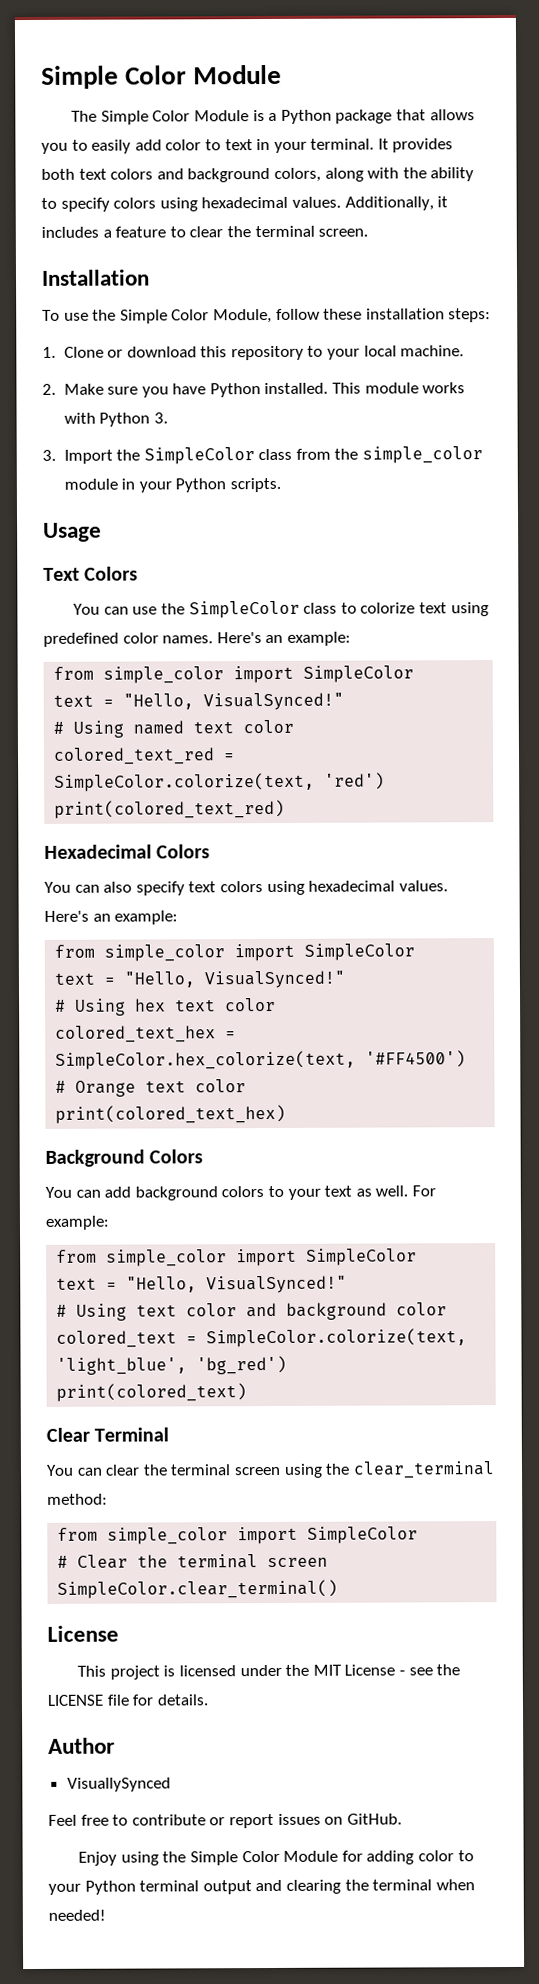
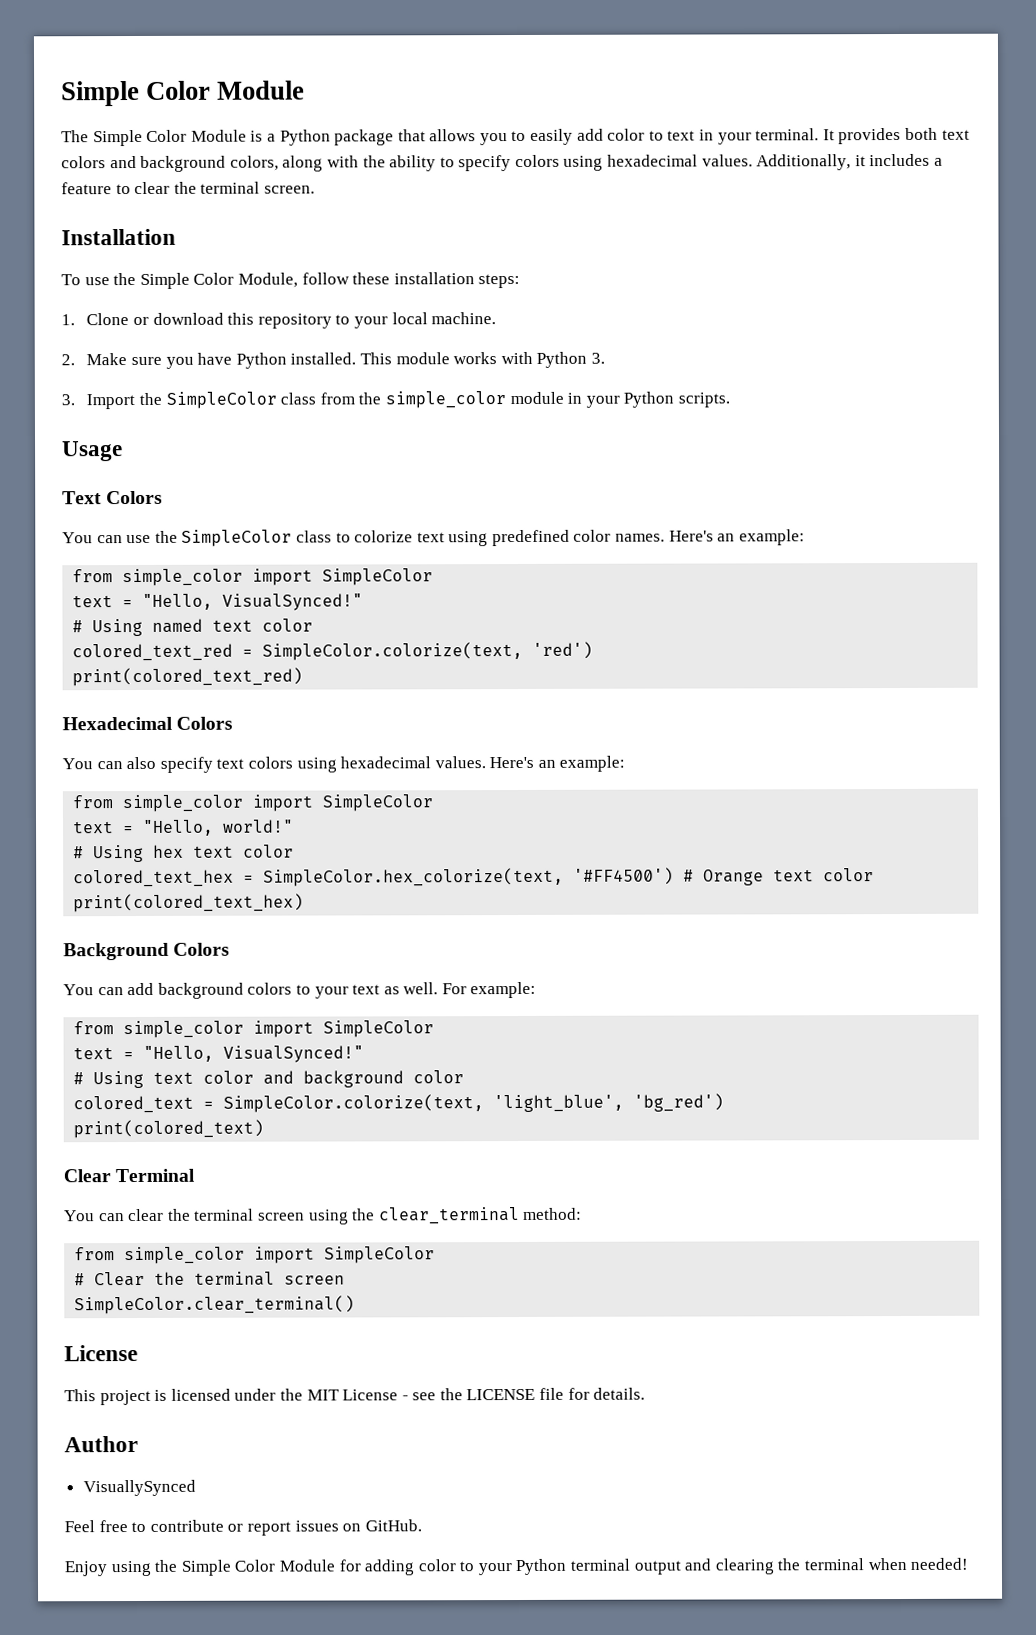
[204,970,346,989] VisualSynced!" -> [223,819,295,833] world!"

